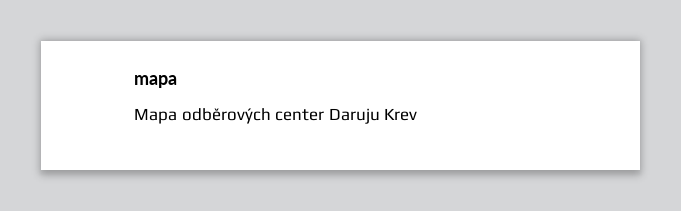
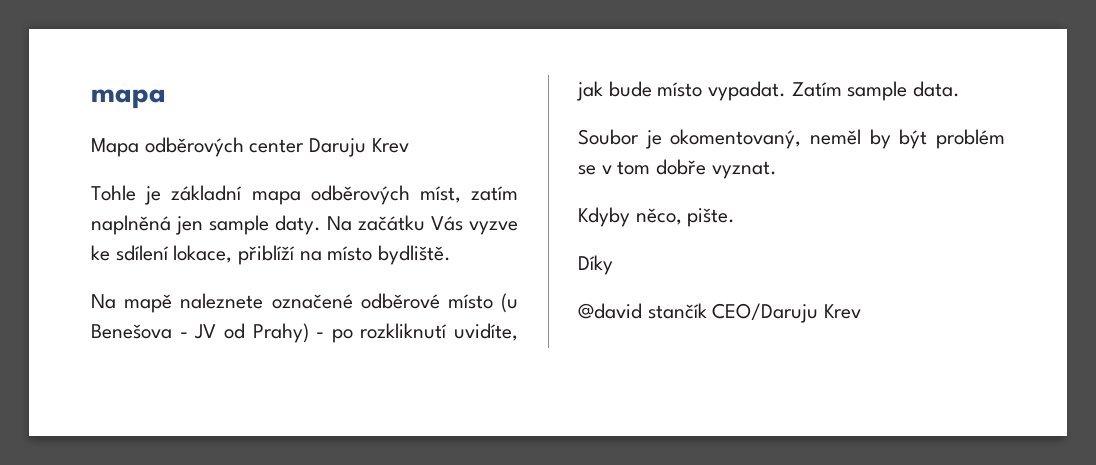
(418, 114) none -> [91,185,518,205] [91,215,518,235] [91,245,452,265] [91,293,518,313] [91,323,518,343] [576,81,961,101] [578,129,1005,149] [578,159,777,179] [578,207,736,227] [578,255,613,275] [578,303,862,323] // Tohle je základní mapa odběrových míst, zatím naplněná jen sample daty. Na začátku Vás vyzve ke sdílení lokace, přiblíží na místo bydliště. // Na mapě naleznete označené odběrové místo (u Benešova - JV od Prahy) - po rozkliknutí uvidíte, jak bude místo vypadat. Zatím sample data. // Soubor je okomentovaný, neměl by být problém se v tom dobře vyznat. // Kdyby něco, pište. // Díky // @david stančík CEO/Daruju Krev

